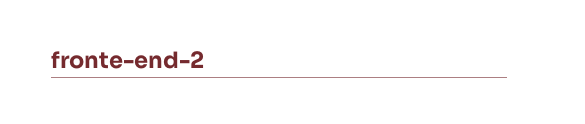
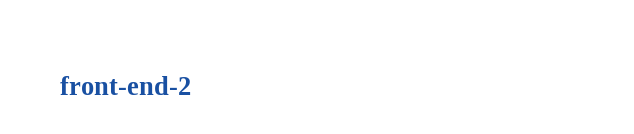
[51,51,204,69] fronte-end-2 -> [60,76,191,95] front-end-2

